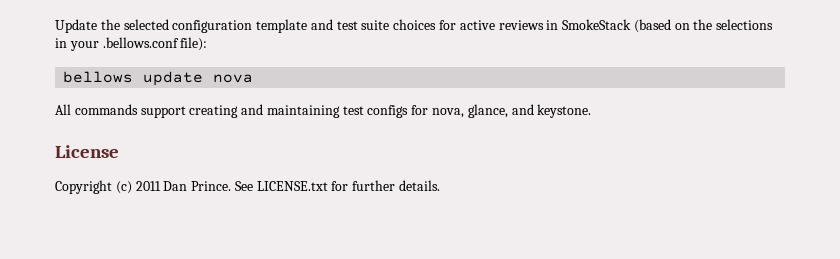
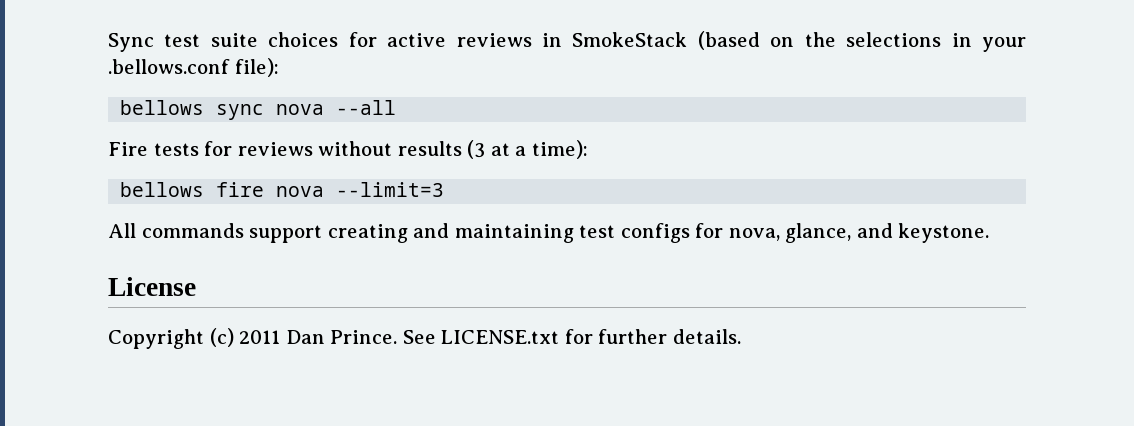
[55,19,333,33] Update the selected configuration template and -> [108,33,154,52] Sync
[143,71,254,86] update nova -> [216,100,397,120] [108,140,588,159] [120,182,445,197] sync nova --all // Fire tests for reviews without results (3 at a time): // bellows fire nova --limit=3

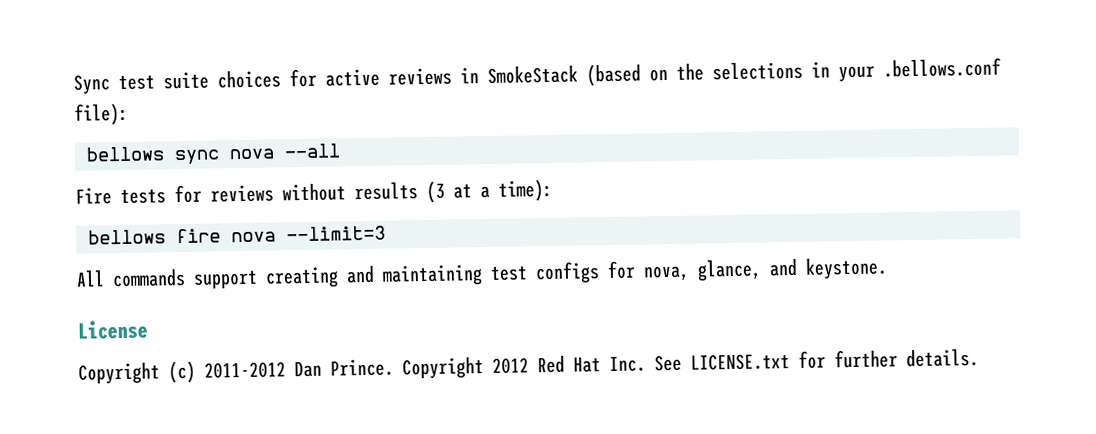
[239,330,281,344] 2011 -> [204,361,286,379] 2011-2012
(398, 337) none -> [402,355,646,380] Copyright 2012 Red Hat Inc.

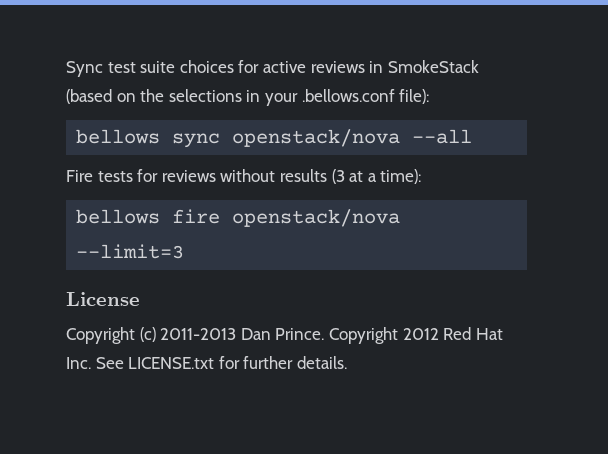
[229,148,275,160] nova -> [232,129,401,147] openstack/nova
[231,231,276,243] nova -> [232,209,401,227] openstack/nova
[76,257,888,289] // All commands support creating and maintaining test configs for nova, glance, and keystone. -> (185, 251) none
[204,361,286,379] 2011-2012 -> [160,328,237,340] 2011-2013

